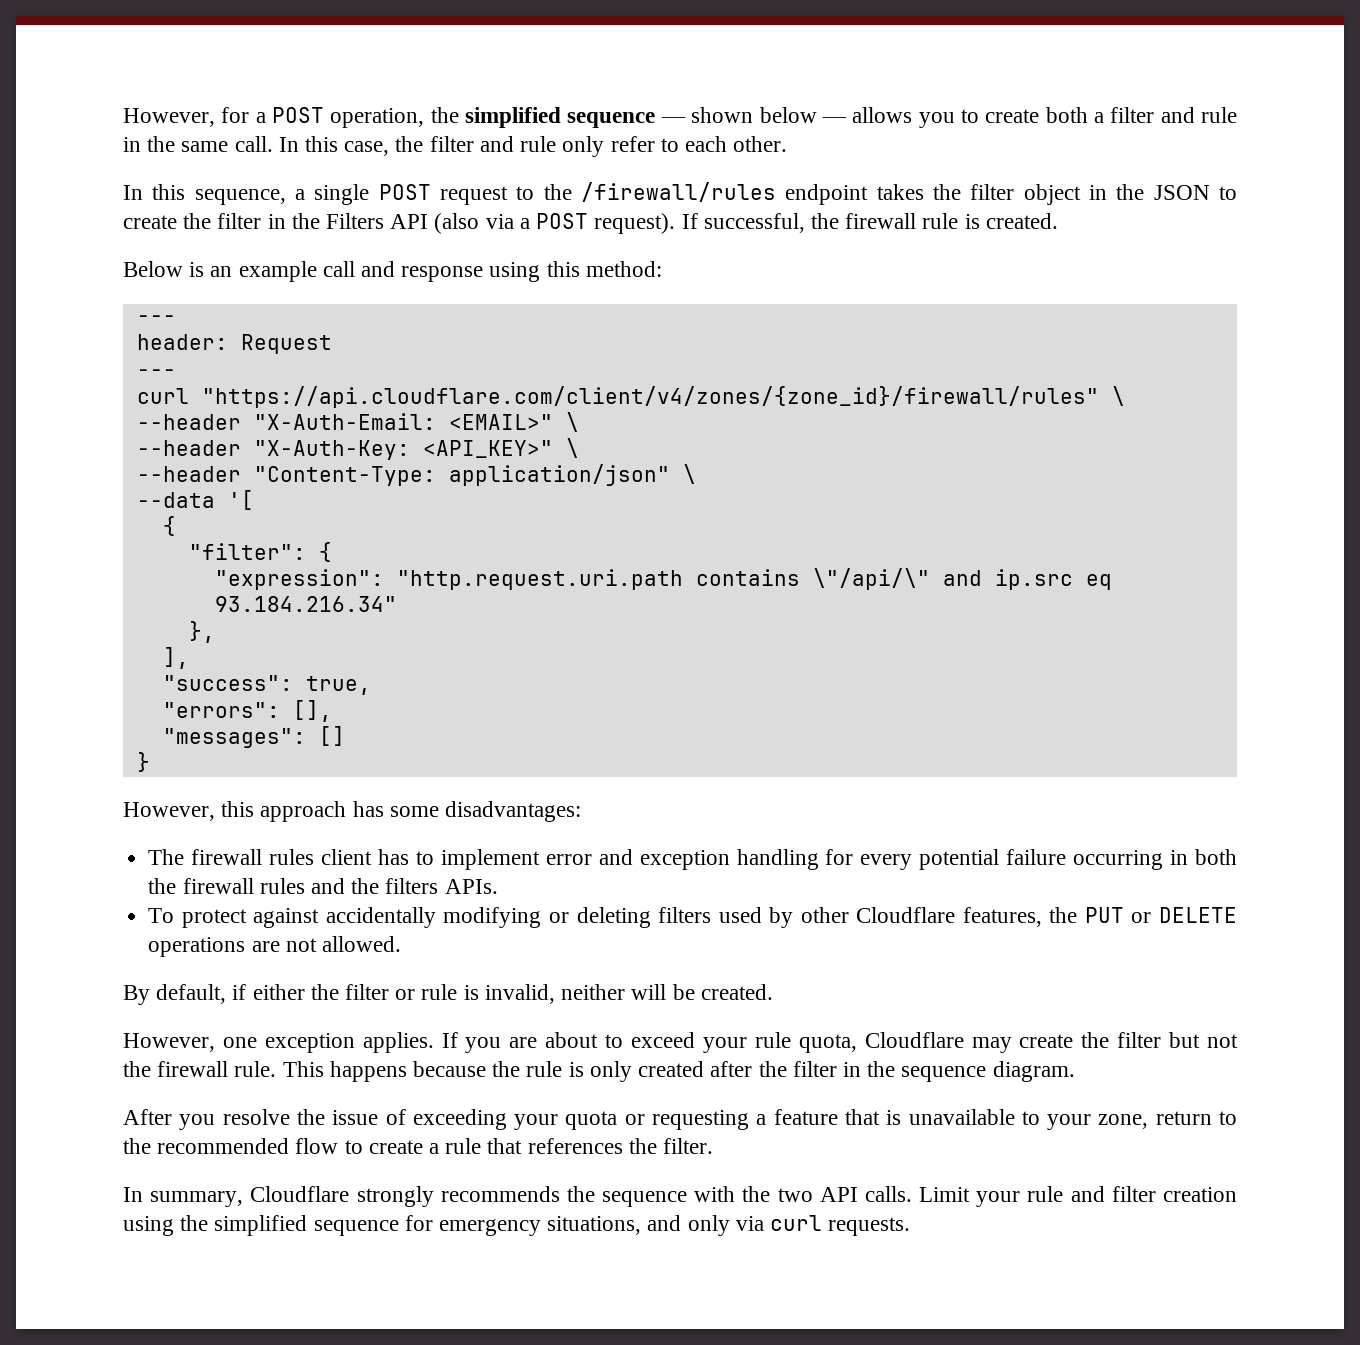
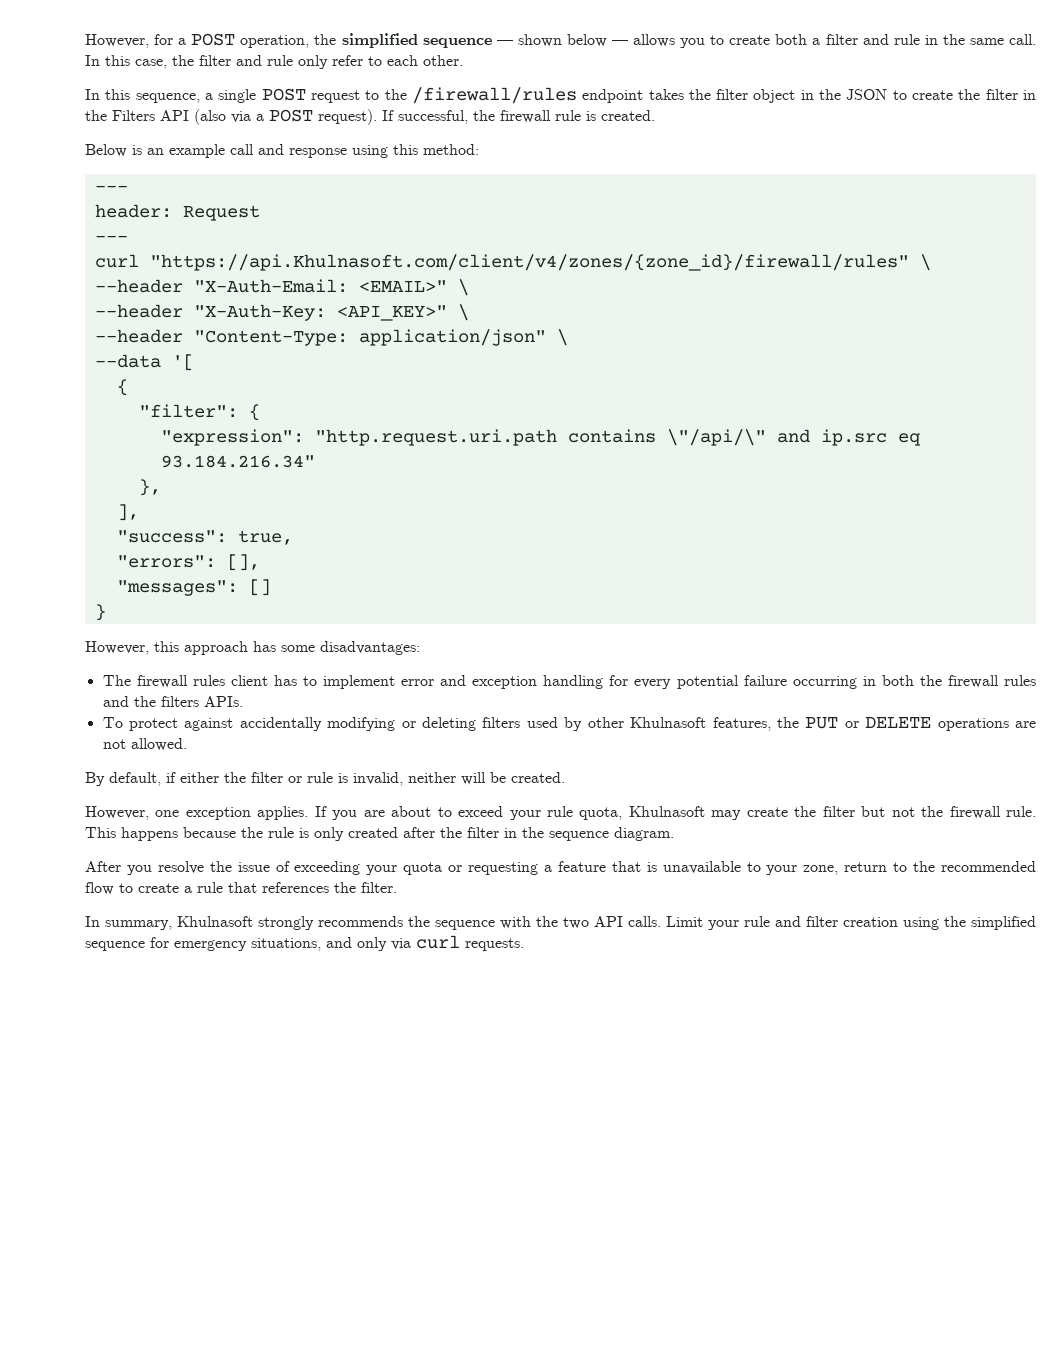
[201,386,1099,408] "https://api.cloudflare.com/client/v4/zones/{zone_id}/firewall/rules" -> [149,254,909,271] "https://api.Khulnasoft.com/client/v4/zones/{zone_id}/firewall/rules"
[856,907,956,923] Cloudflare -> [630,717,707,728] Khulnasoft
[864,1032,964,1048] Cloudflare -> [628,806,705,817] Khulnasoft
[250,1186,350,1202] Cloudflare -> [177,916,253,927] Khulnasoft

